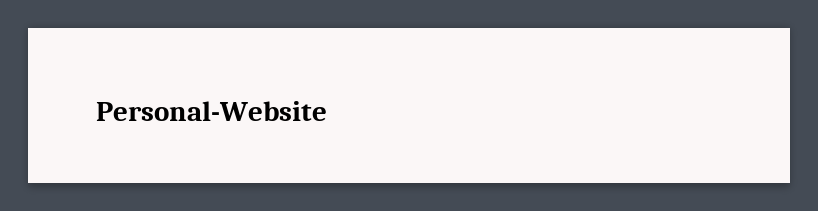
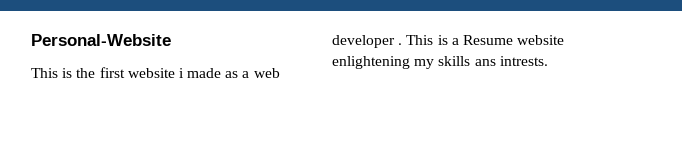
(327, 111) none -> [31,67,280,78] [332,35,565,48] [332,56,548,69] // This is the first website i made as a web developer . This is a Resume website enlightening my skills ans intrests.

